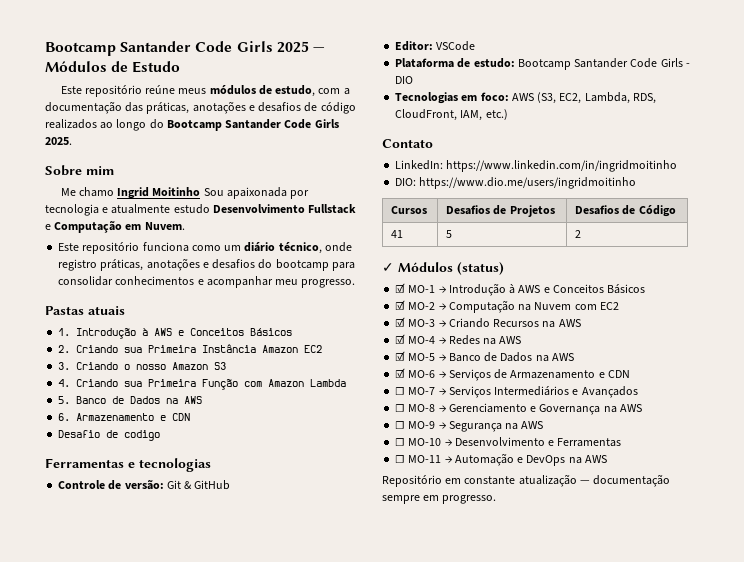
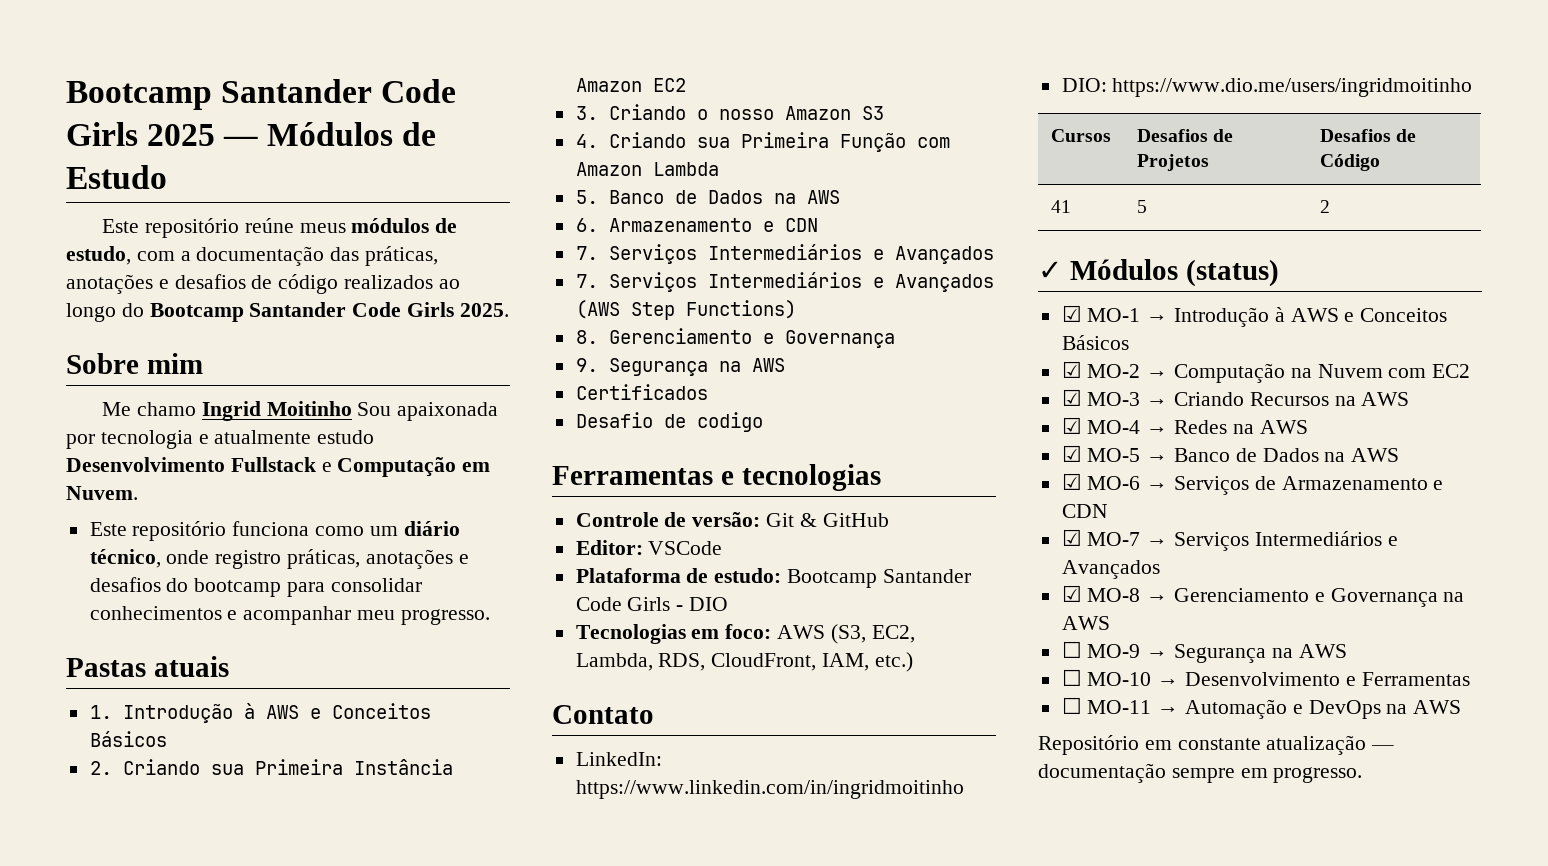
(191, 417) none -> [575,244,994,264] [575,272,994,292] [575,300,796,320] [575,328,895,348] [575,358,785,376] [575,384,708,400] // 7. Serviços Intermediários e Avançados // 7. Serviços Intermediários e Avançados (AWS Step Functions) // 8. Gerenciamento e Governança // 9. Segurança na AWS // Certificados
[395,387,406,395] ☐ -> [1061,529,1082,546] ☑
[395,404,406,412] ☐ -> [1061,585,1082,602] ☑

